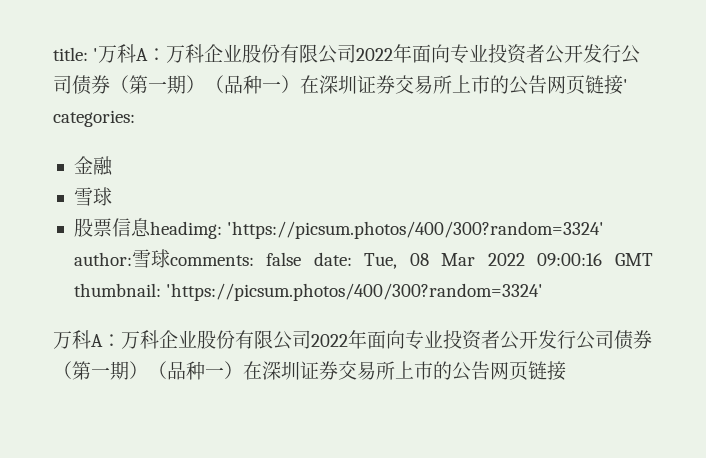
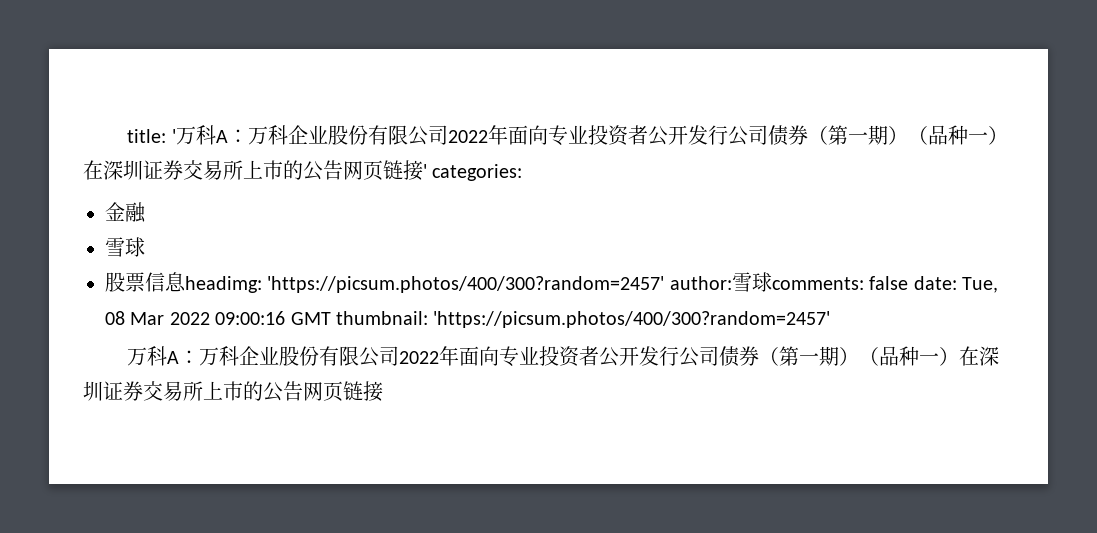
[227,221,605,239] 'https://picsum.photos/400/300?random=3324' -> [267,276,665,293] 'https://picsum.photos/400/300?random=2457'
[166,283,544,301] 'https://picsum.photos/400/300?random=3324' -> [433,311,831,328] 'https://picsum.photos/400/300?random=2457'

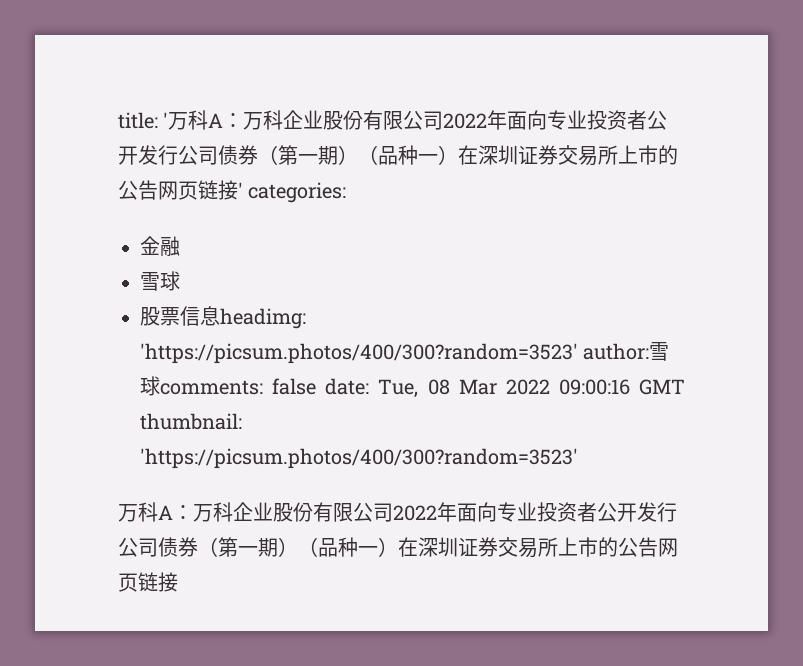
[267,276,665,293] 'https://picsum.photos/400/300?random=2457' -> [140,343,578,364] 'https://picsum.photos/400/300?random=3523'
[433,311,831,328] 'https://picsum.photos/400/300?random=2457' -> [140,448,578,469] 'https://picsum.photos/400/300?random=3523'

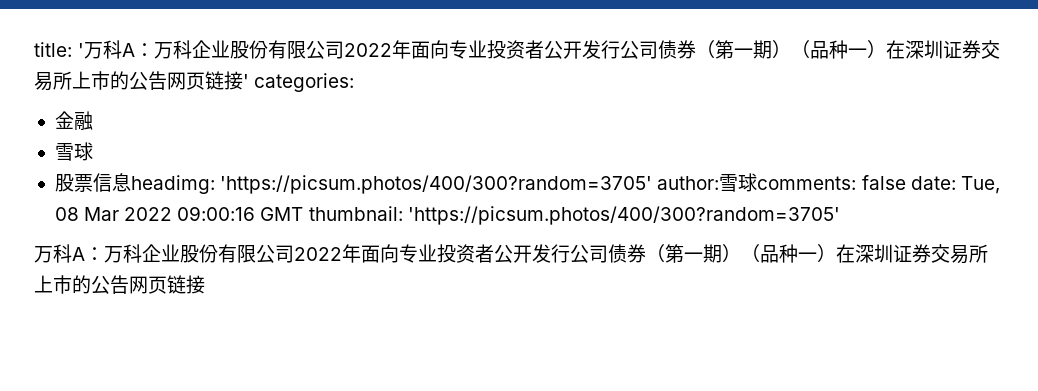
[140,343,578,364] 'https://picsum.photos/400/300?random=3523' -> [220,175,653,194] 'https://picsum.photos/400/300?random=3705'
[140,448,578,469] 'https://picsum.photos/400/300?random=3523' -> [407,206,840,225] 'https://picsum.photos/400/300?random=3705'

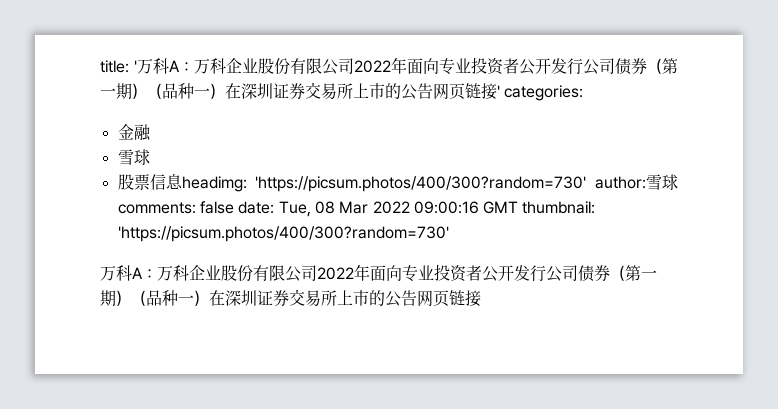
[220,175,653,194] 'https://picsum.photos/400/300?random=3705' -> [255,176,587,192] 'https://picsum.photos/400/300?random=730'
[407,206,840,225] 'https://picsum.photos/400/300?random=3705' -> [117,226,449,242] 'https://picsum.photos/400/300?random=730'

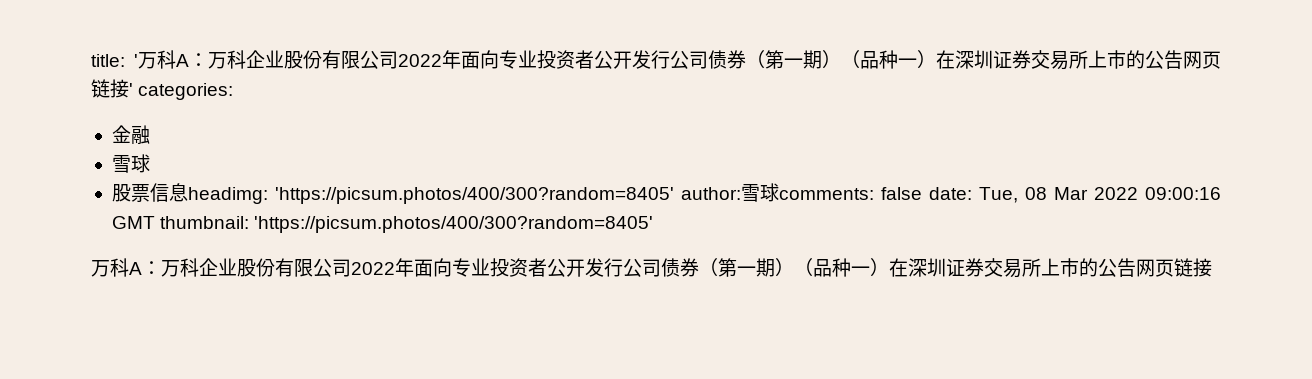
[255,176,587,192] 'https://picsum.photos/400/300?random=730' -> [274,187,674,204] 'https://picsum.photos/400/300?random=8405'
[117,226,449,242] 'https://picsum.photos/400/300?random=730' -> [254,216,654,233] 'https://picsum.photos/400/300?random=8405'

